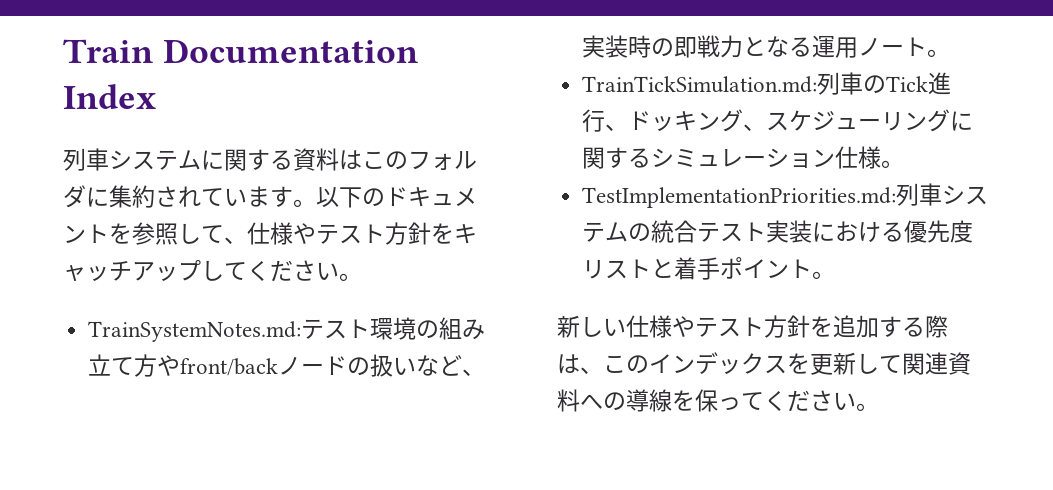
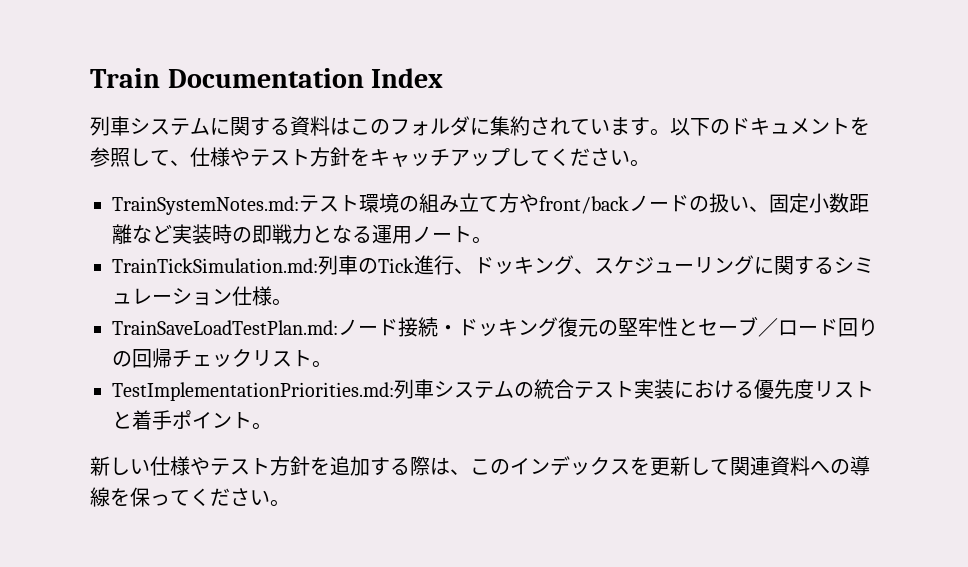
[416,355,486,376] など、 -> [749,193,869,213] [112,224,172,244] 、固定小数距離など
(905, 164) none -> [112,316,878,337] [112,348,332,368] // TrainSaveLoadTestPlan.md:ノード接続・ドッキング復元の堅牢性とセーブ／ロード回りの回帰チェックリスト。

